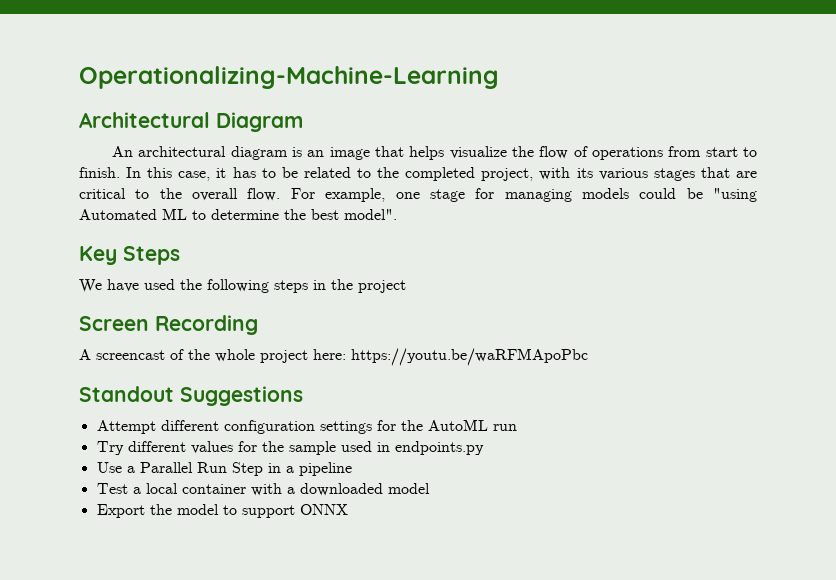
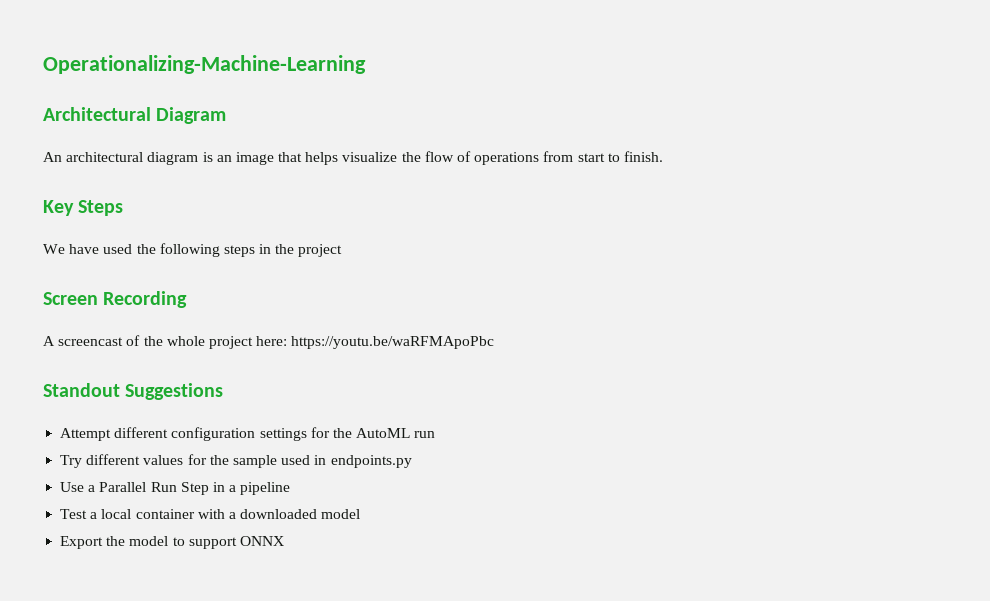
[126,167,757,181] [79,188,757,202] [79,208,397,220] In this case, it has to be related to the completed project, with its various stages that are critical to the overall flow. For example, one stage for managing models could be "using Automated ML to determine the best model". -> (663, 156) none

